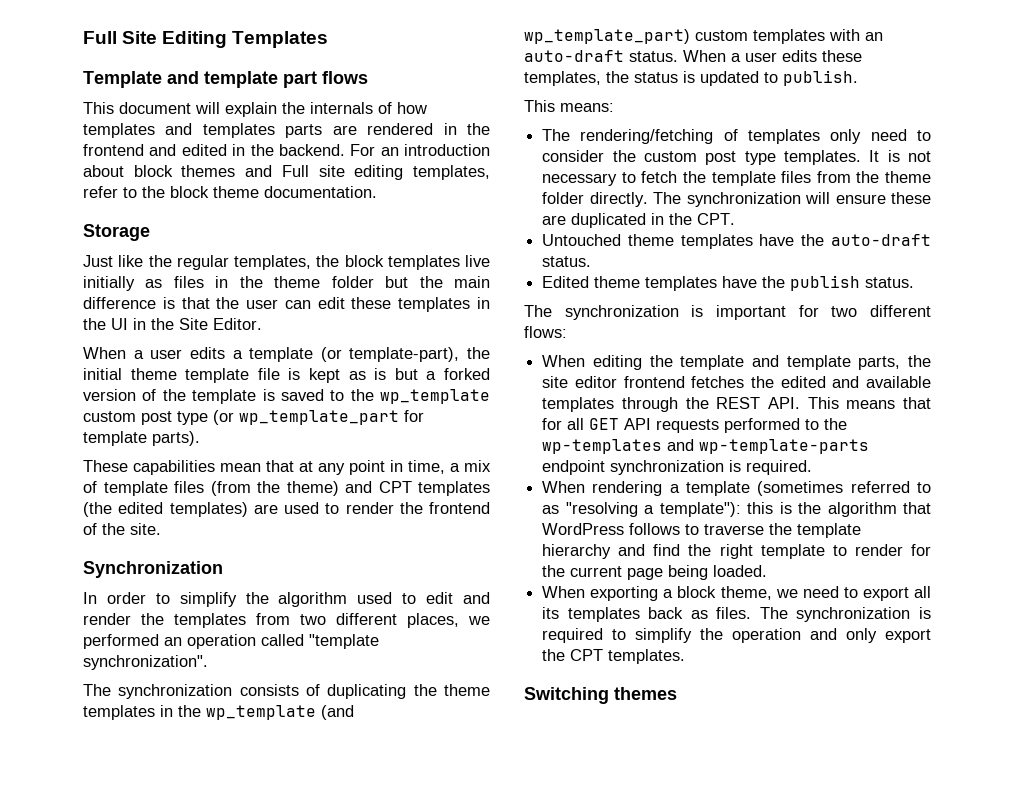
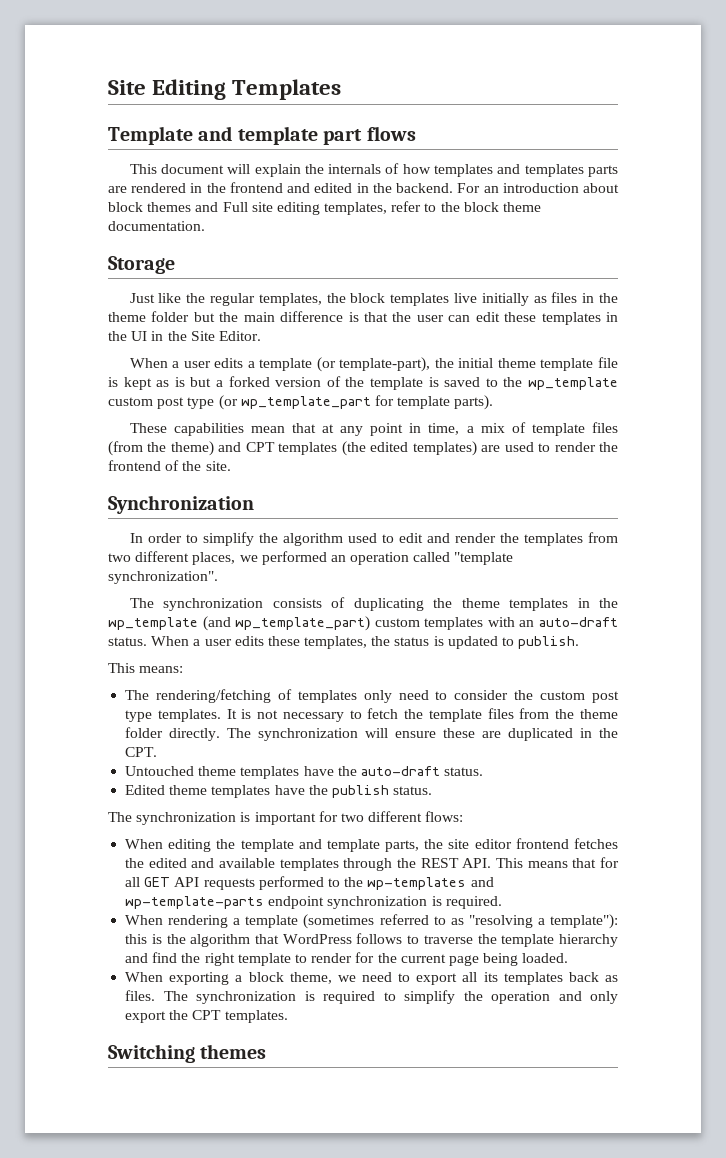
[83,31,117,44] Full -> (108, 87) none

